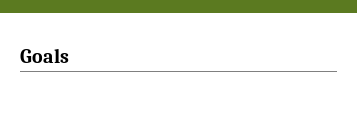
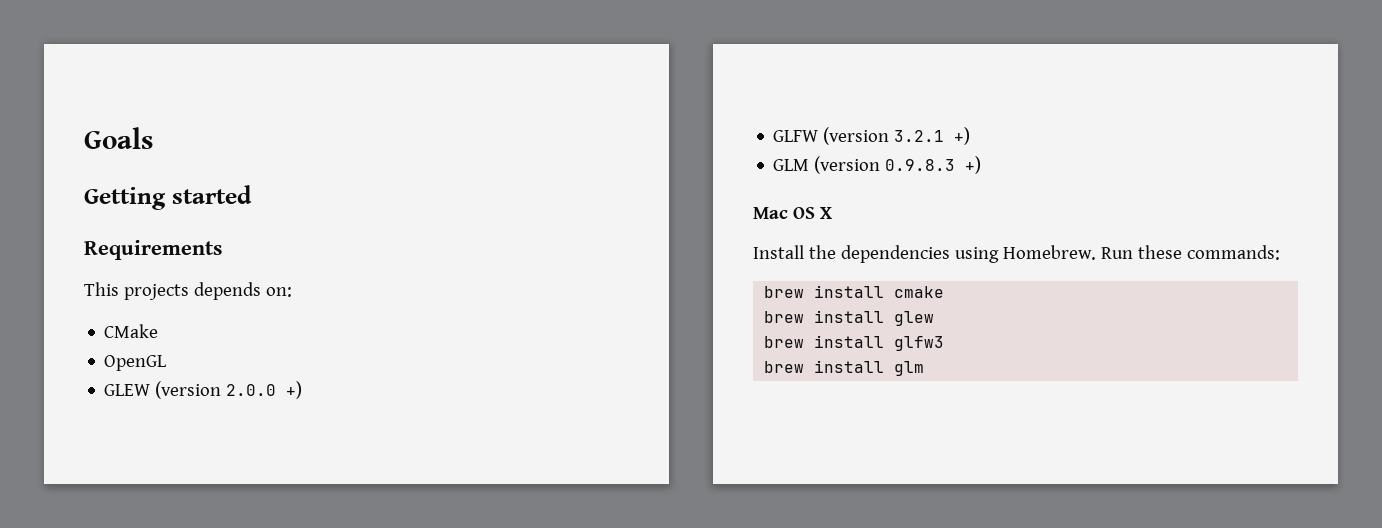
(69, 55) none -> [84,185,252,210] [84,240,222,260] [84,282,292,300] [104,324,159,338] [104,355,167,371] [104,381,303,399] [773,127,971,145] [773,156,982,174] [753,207,832,219] [753,245,1280,263] [764,285,945,298] [764,310,935,326] [764,335,945,351] [764,360,925,376] // Getting started // Requirements // This projects depends on: // CMake // OpenGL // GLEW (version 2.0.0 +) // GLFW (version 3.2.1 +) // GLM (version 0.9.8.3 +) // Mac OS X // Install the dependencies using Homebrew. Run these commands: // brew install cmake // brew install glew // brew install glfw3 // brew install glm

